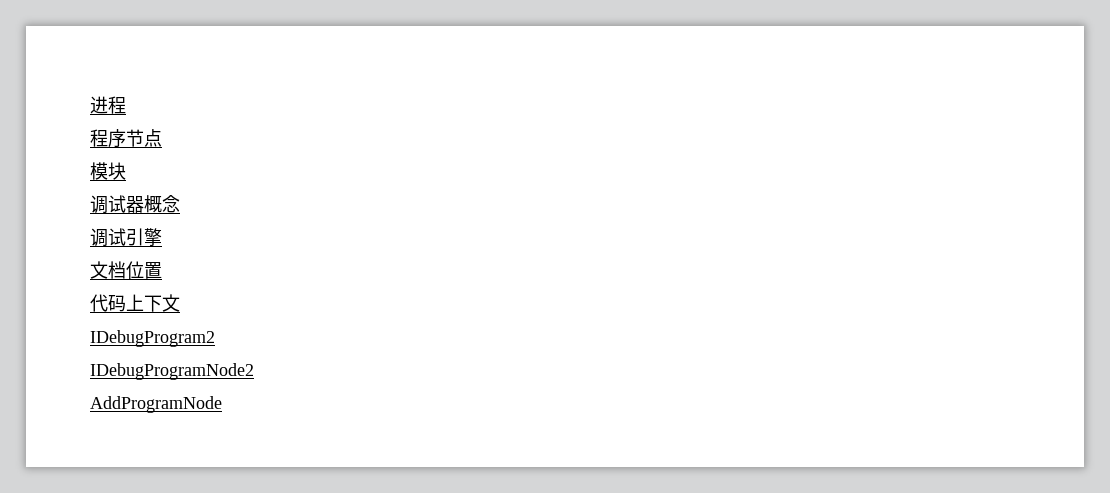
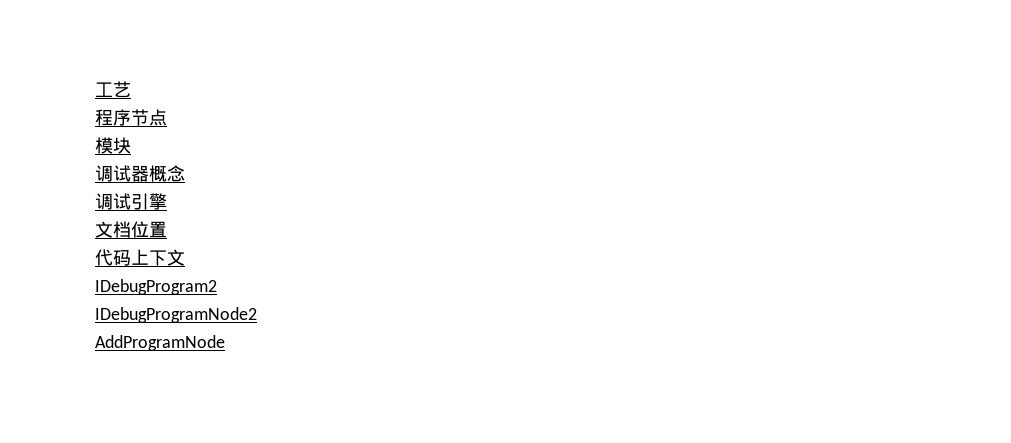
[90,96,126,114] 进程 -> [95,81,131,98] 工艺

